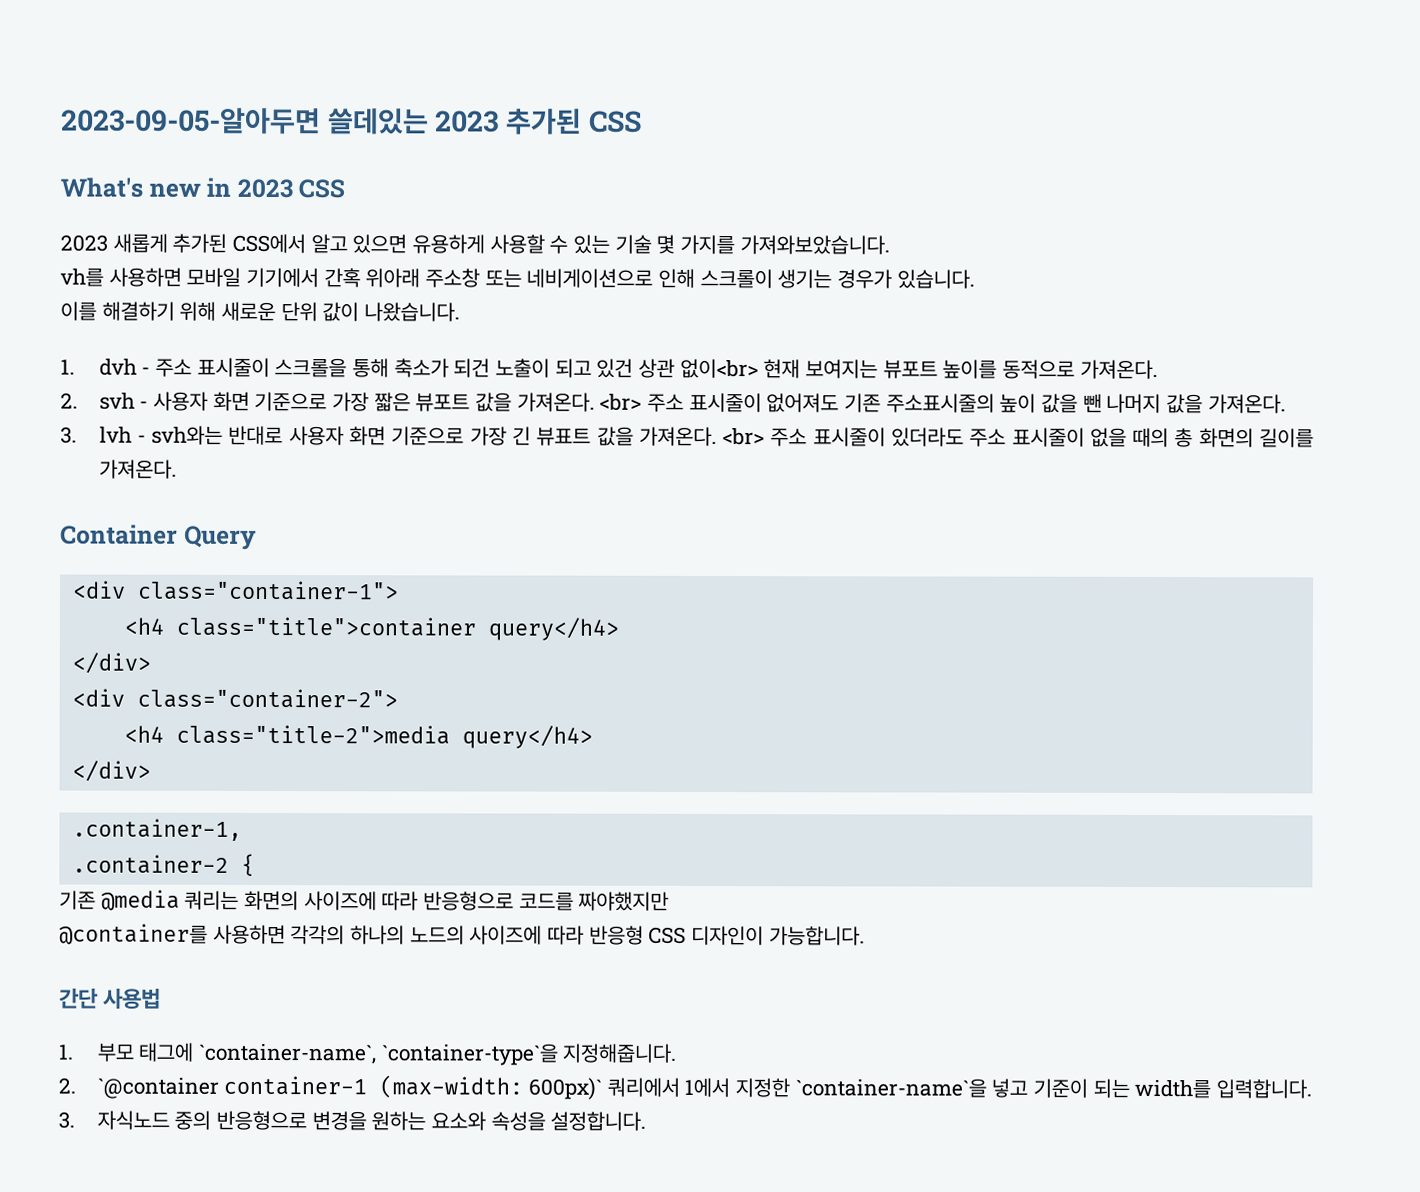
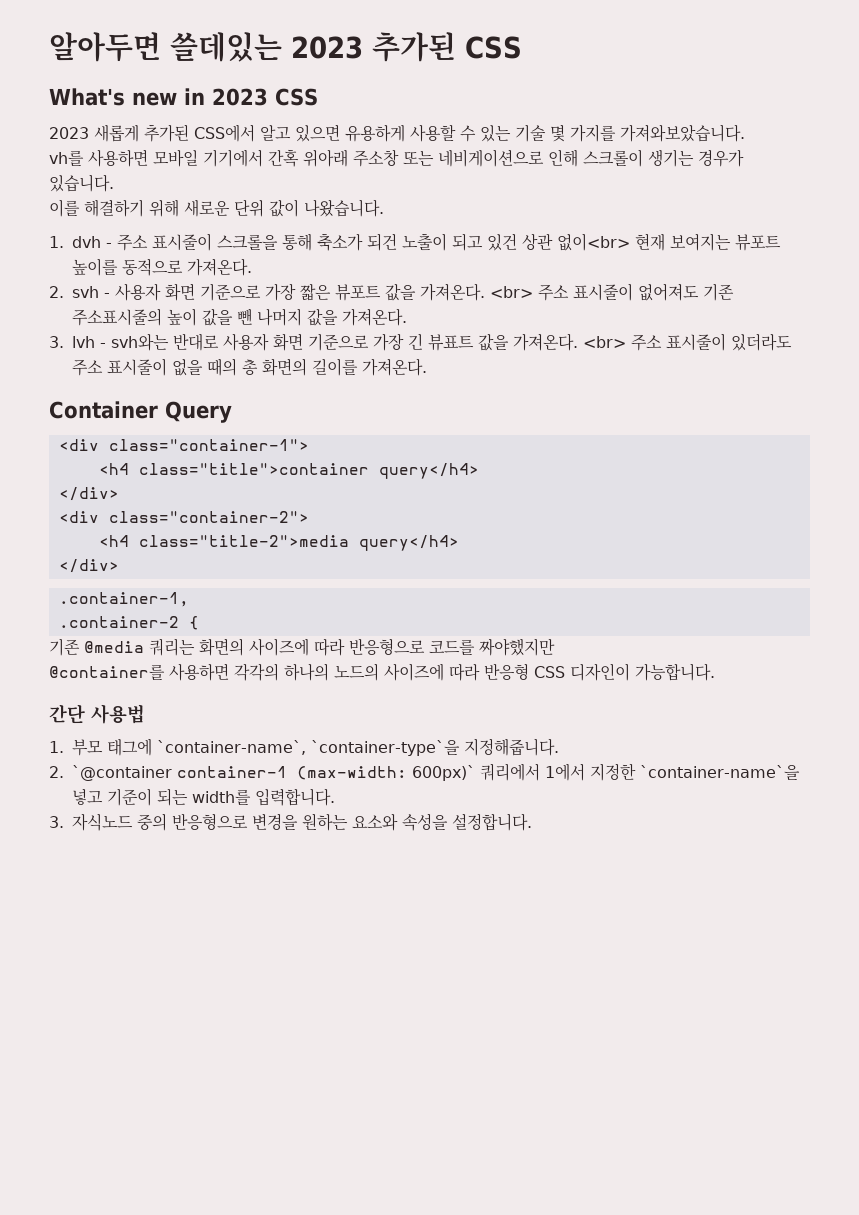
[61,107,321,135] 2023-09-05-알아두면 -> [49,32,161,62] 알아두면

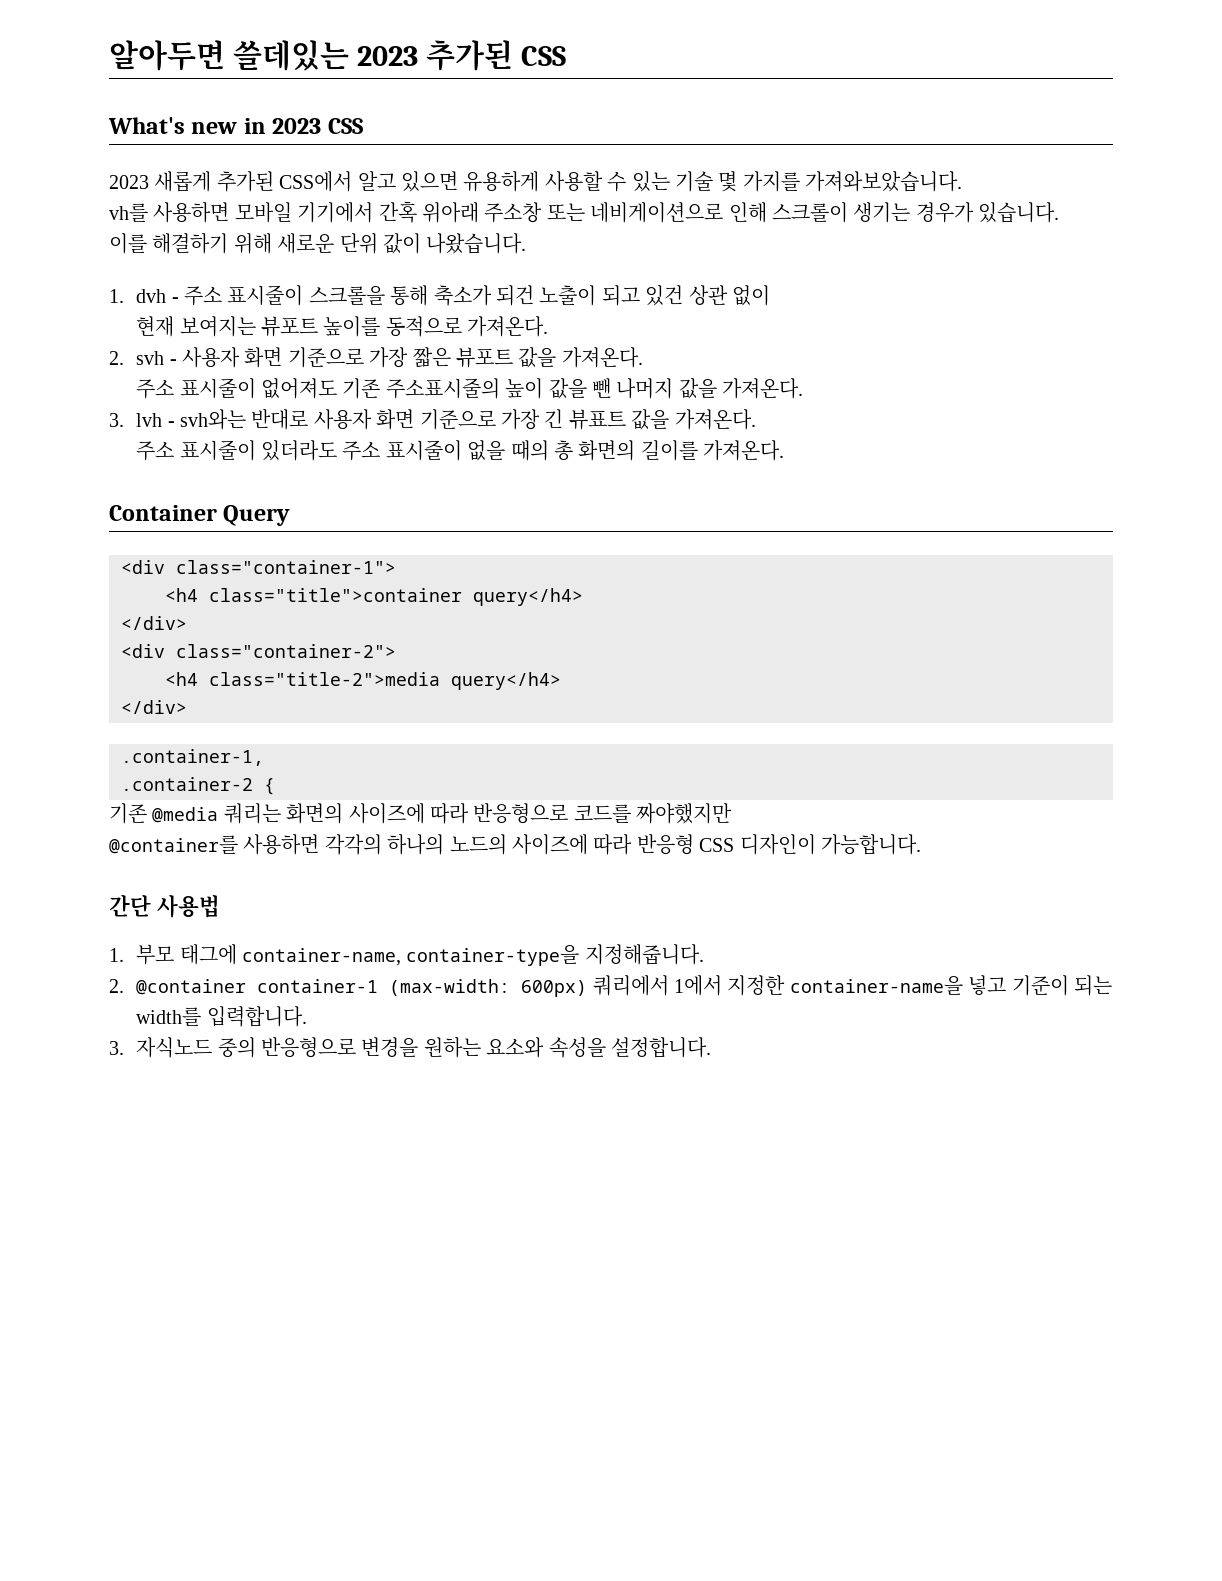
[557,233,630,251] 없이<br> -> [731,285,770,306] 없이 //
[490,286,533,298] <br> -> (643, 357) //
[583,336,626,348] <br> -> (756, 419) //
[157,740,460,756] `container-name`, `container-type`을 -> [241,945,580,966] container-name, container-type을
[72,765,172,781] `@container -> [136,979,247,995] @container
[412,765,475,781] 600px)` -> [521,980,588,997] 600px)
[640,765,800,780] `container-name`을 -> [789,976,963,995] container-name을

